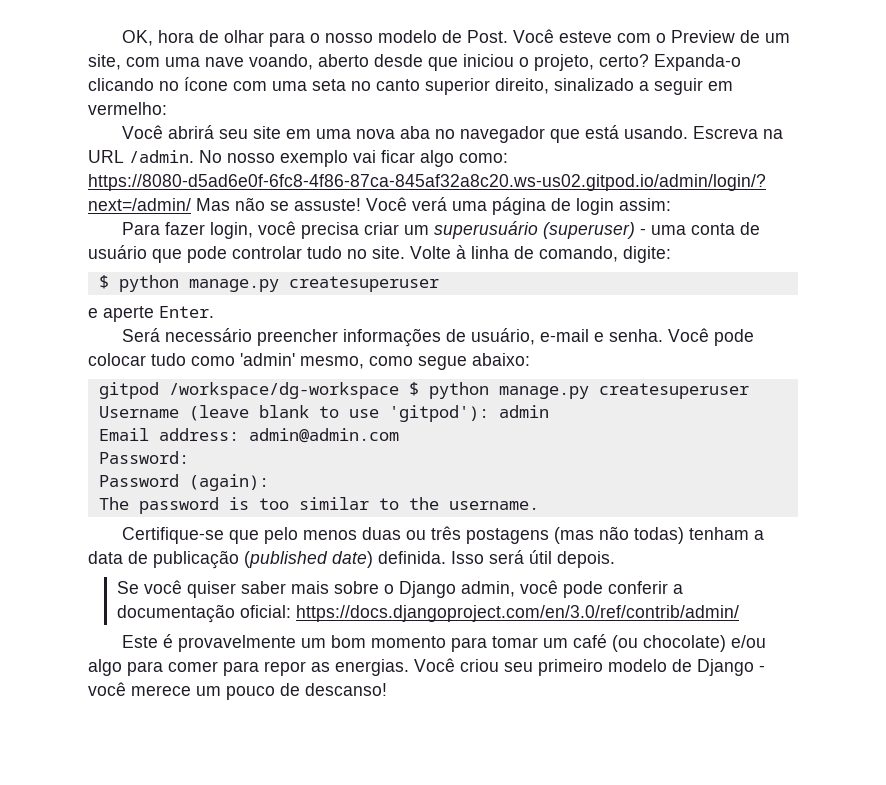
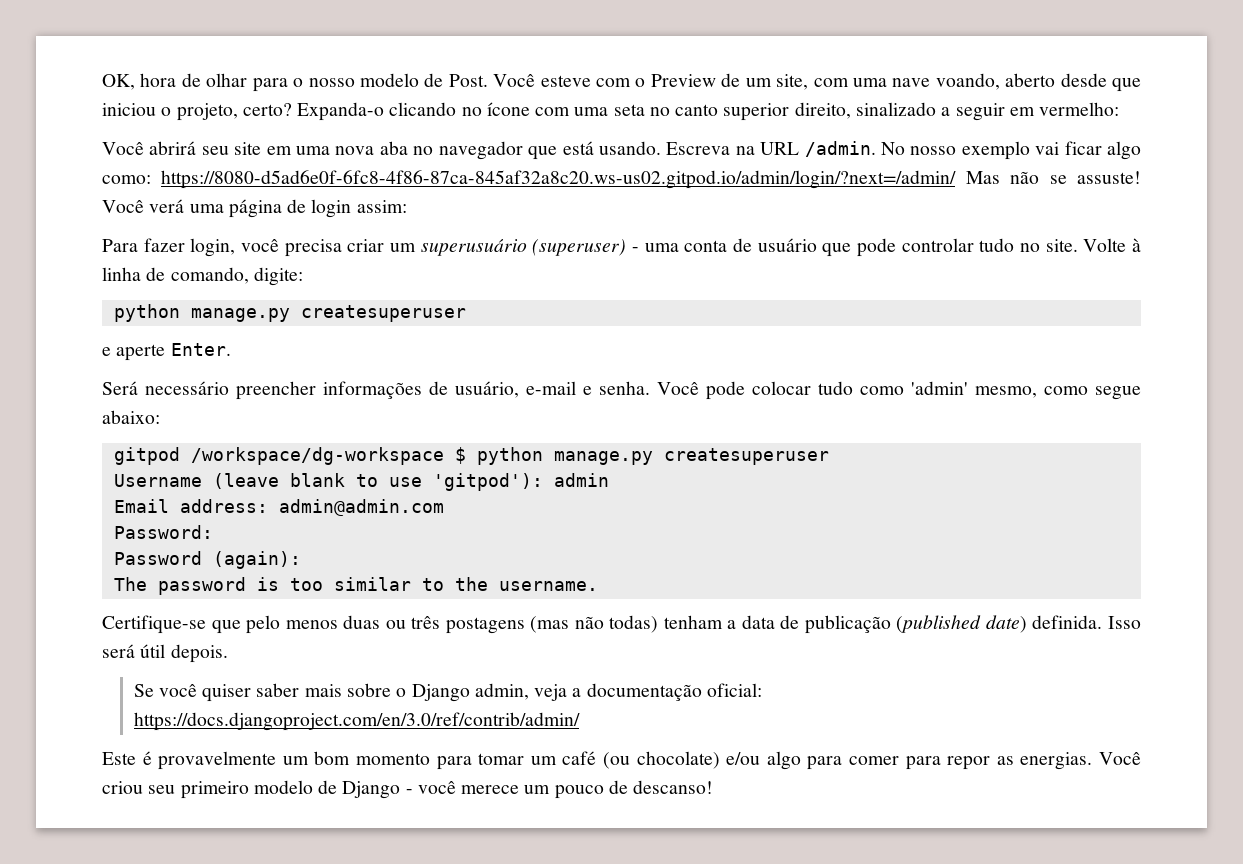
[98,275,109,289] $ -> (303, 276) none
[519,580,668,598] você pode conferir -> [534,684,568,701] veja

